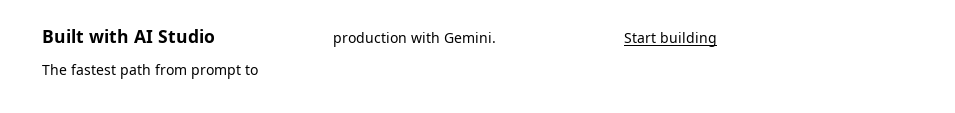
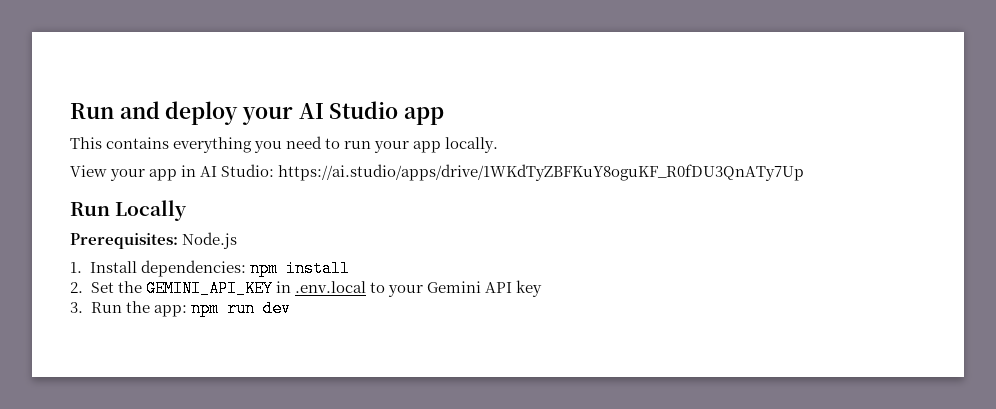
[42,29,215,43] [42,64,258,79] [333,32,496,47] [624,32,717,47] Built with AI Studio // The fastest path from prompt to production with Gemini. // Start building -> [70,101,445,125] [70,136,499,153] [70,164,805,181] [70,200,188,221] [70,232,238,249] [70,260,350,277] [70,280,542,297] [70,300,291,317] Run and deploy your AI Studio app // This contains everything you need to run your app locally. // View your app in AI Studio: https://ai.studio/apps/drive/1WKdTyZBFKuY8oguKF_R0fDU3QnATy7Up // Run Locally // Prerequisites: Node.js // 1. Install dependencies: npm install // 2. Set the GEMINI_API_KEY in .env.local to your Gemini API key // 3. Run the app: npm run dev

